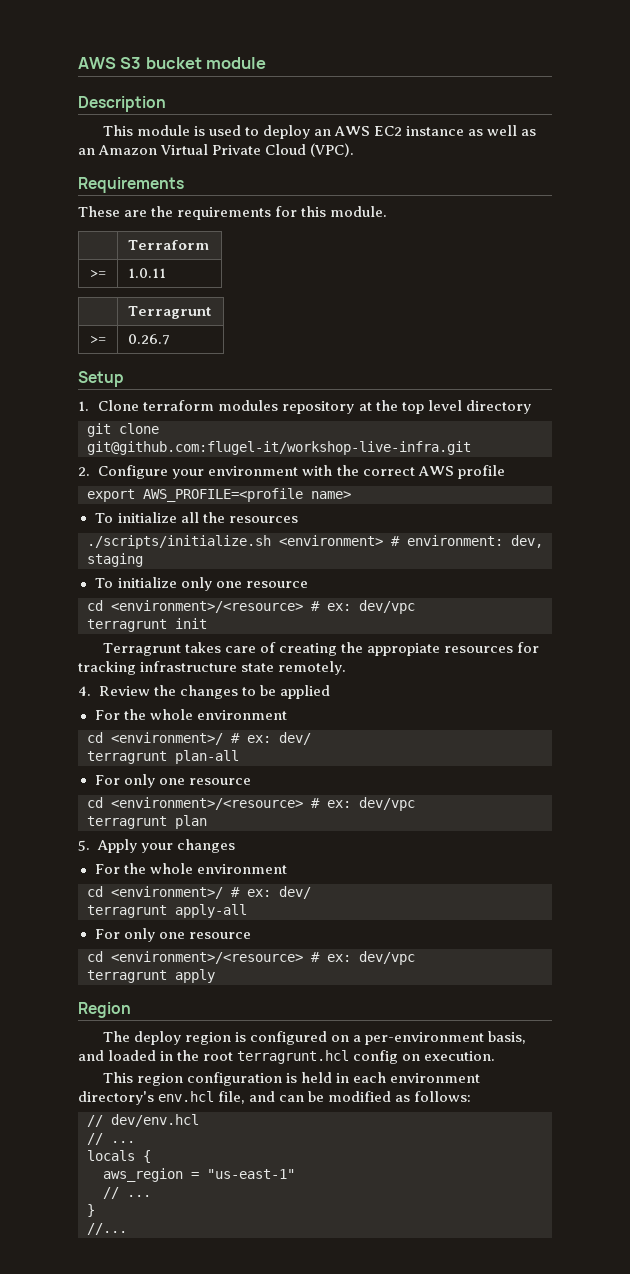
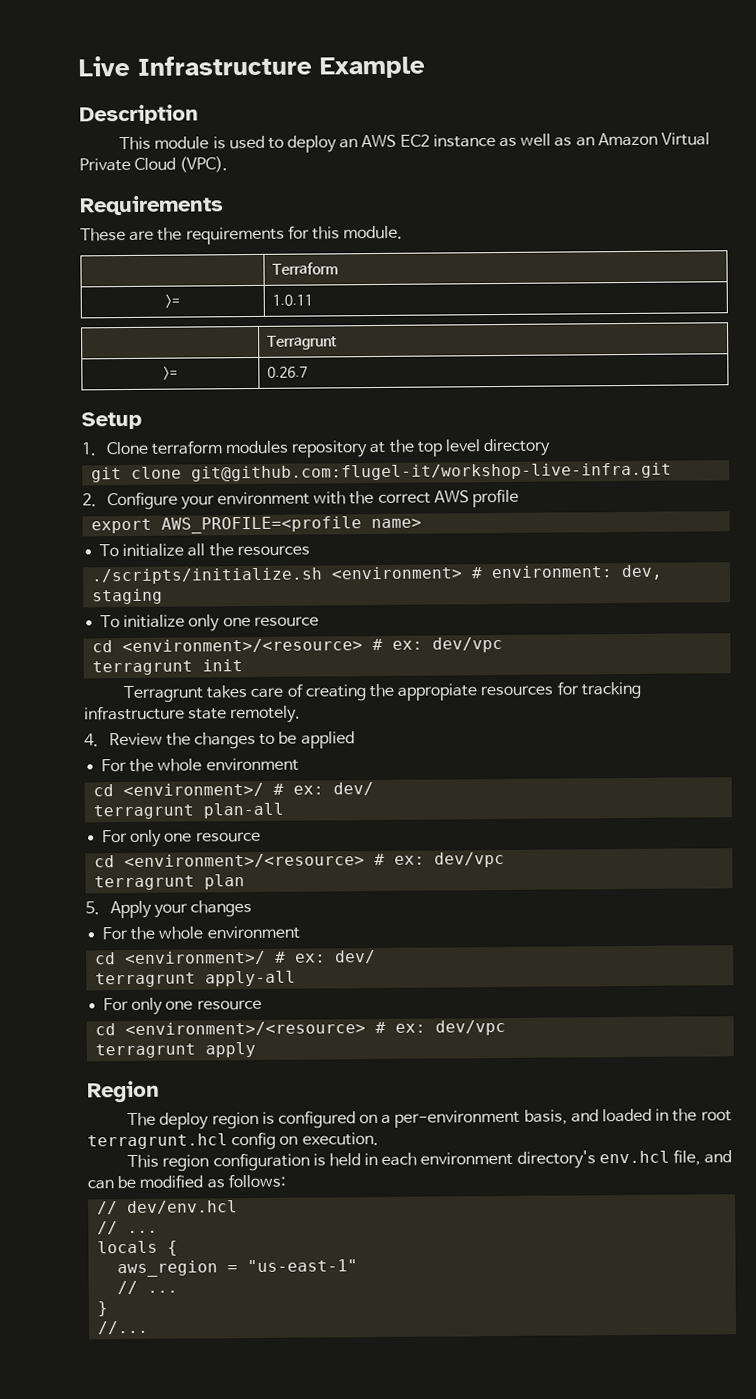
[78,57,267,69] AWS S3 bucket module -> [78,55,426,79] Live Infrastructure Example

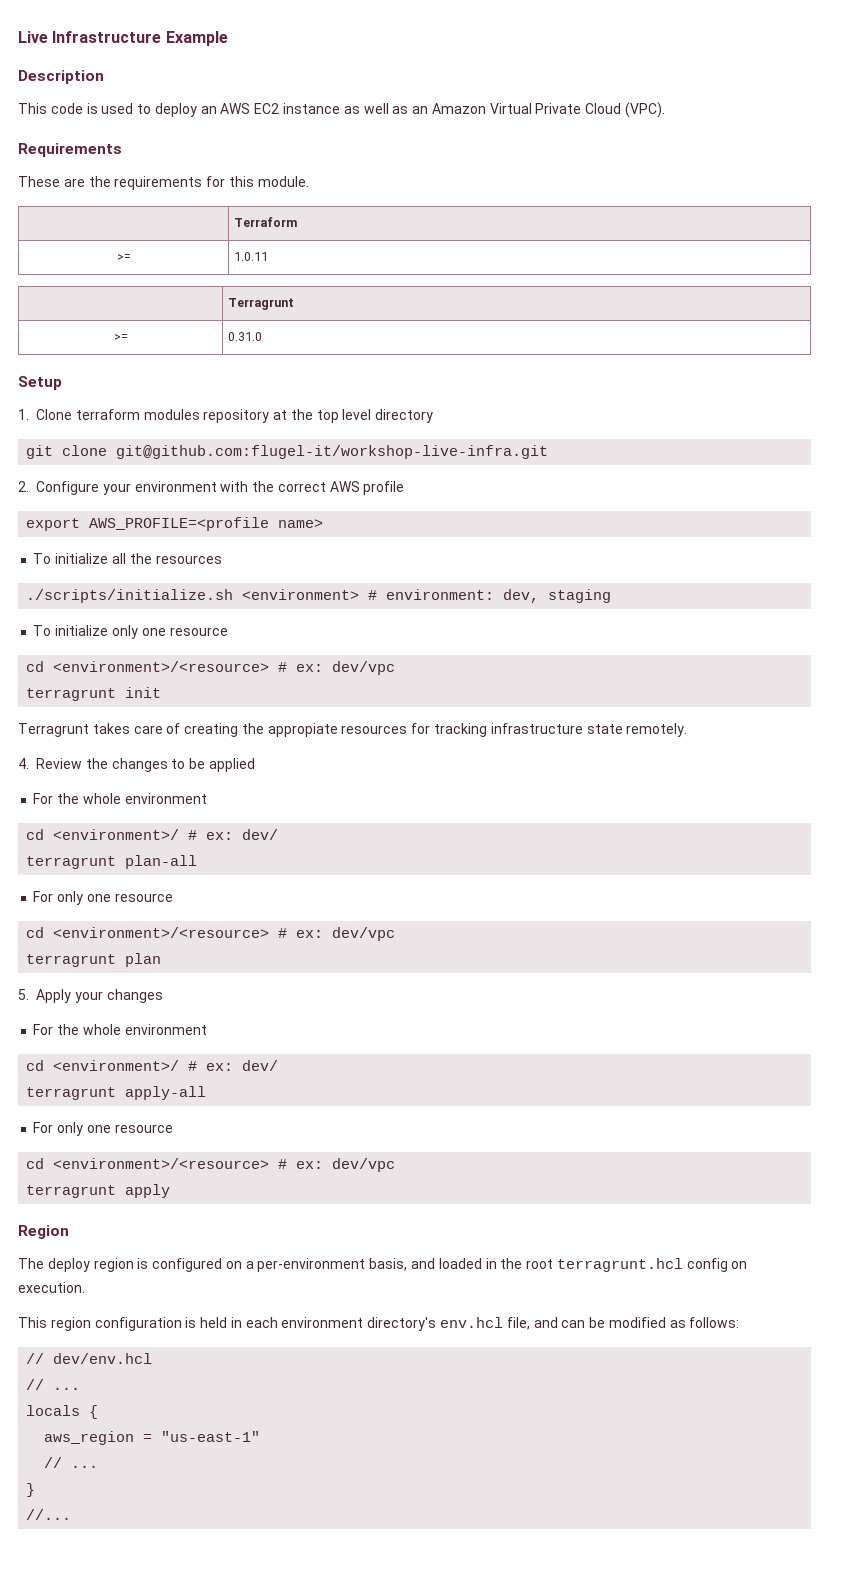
[154,136,210,150] module -> [50,103,83,114] code
[267,366,309,378] 0.26.7 -> [228,332,263,341] 0.31.0

